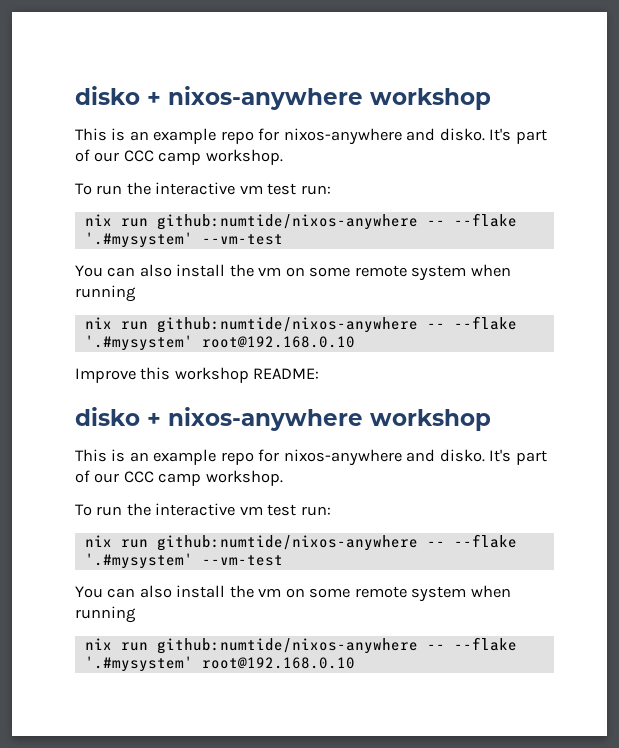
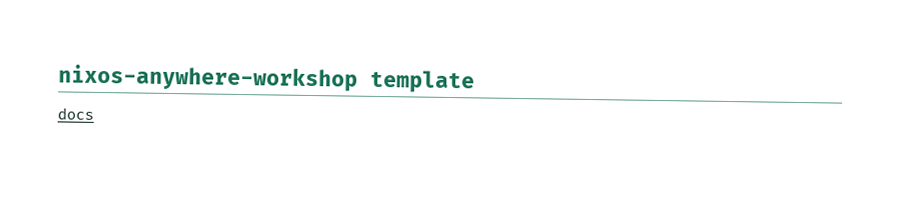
[75,86,491,110] [75,128,547,145] [75,149,283,165] [75,182,331,195] [84,213,517,230] [84,232,283,248] [75,264,511,281] [75,285,136,302] [84,316,517,333] [84,335,355,351] [75,367,320,383] [75,407,491,431] [75,449,547,466] [75,470,283,486] [75,503,331,516] [84,534,517,551] [84,553,283,569] [75,585,511,602] [75,606,136,623] [84,637,517,654] [84,656,355,672] disko + nixos-anywhere workshop // This is an example repo for nixos-anywhere and disko. It's part of our CCC camp workshop. // To run the interactive vm test run: // nix run github:numtide/nixos-anywhere -- --flake '.#mysystem' --vm-test // You can also install the vm on some remote system when running // nix run github:numtide/nixos-anywhere -- --flake '.#mysystem' root@192.168.0.10 // Improve this workshop README: // disko + nixos-anywhere workshop // This is an example repo for nixos-anywhere and disko. It's part of our CCC camp workshop. // To run the interactive vm test run: // nix run github:numtide/nixos-anywhere -- --flake '.#mysystem' --vm-test // You can also install the vm on some remote system when running // nix run github:numtide/nixos-anywhere -- --flake '.#mysystem' root@192.168.0.10 -> [58,64,475,94] [57,107,94,120] nixos-anywhere-workshop template // docs

